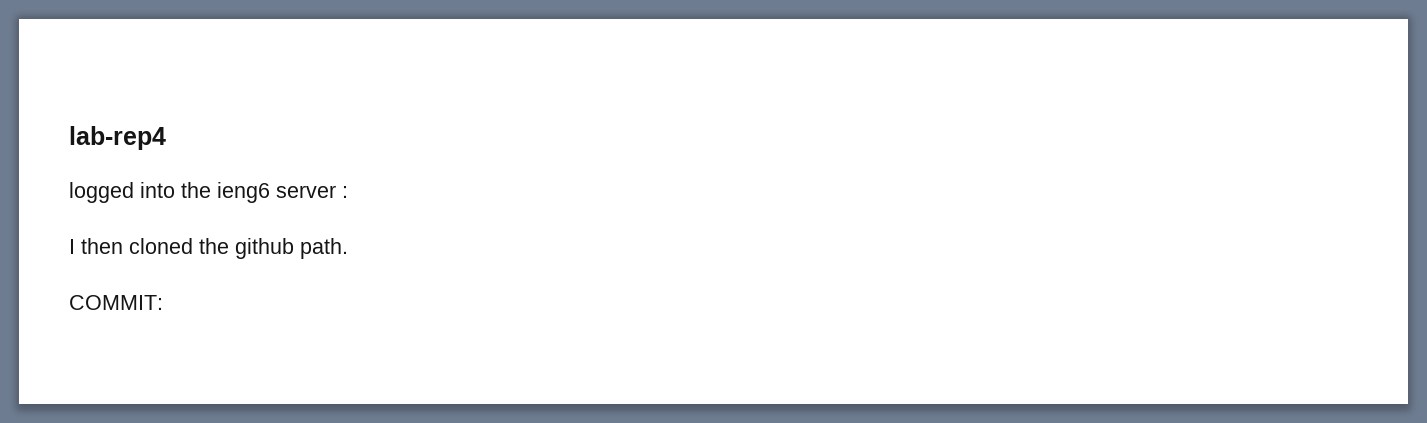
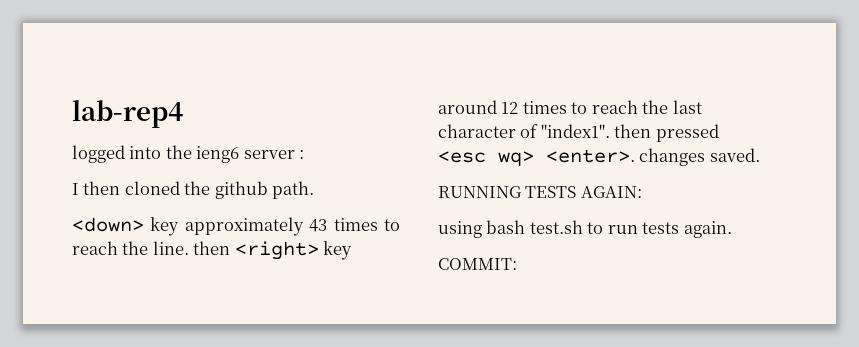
(348, 248) none -> [72,217,400,236] [72,241,353,260] [438,100,702,114] [438,124,719,142] [438,148,760,166] [438,186,642,198] [438,220,732,238] // <down> key approximately 43 times to reach the line. then <right> key around 12 times to reach the last character of "index1". then pressed <esc wq> <enter>. changes saved. // RUNNING TESTS AGAIN: // using bash test.sh to run tests again.

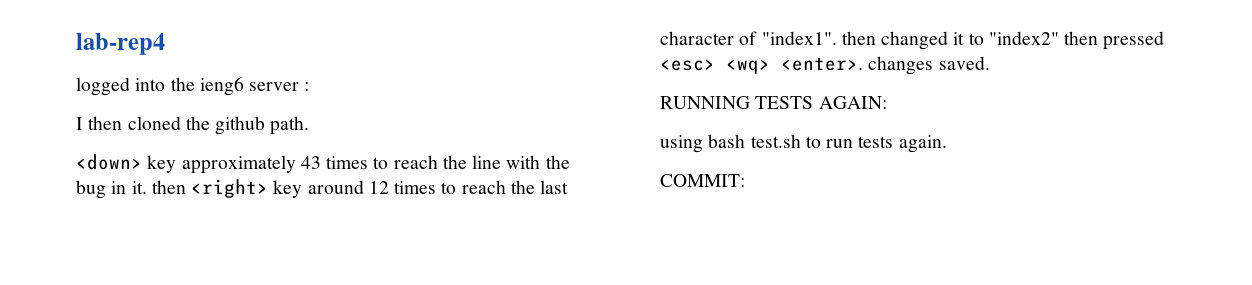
[152,241,189,255] line. -> [472,155,570,169] [76,180,147,199] line with the bug in it.
[655,124,719,142] [438,151,534,166] pressed <esc wq> -> [881,31,1165,50] [660,59,770,74] changed it to "index2" then pressed <esc> <wq>

